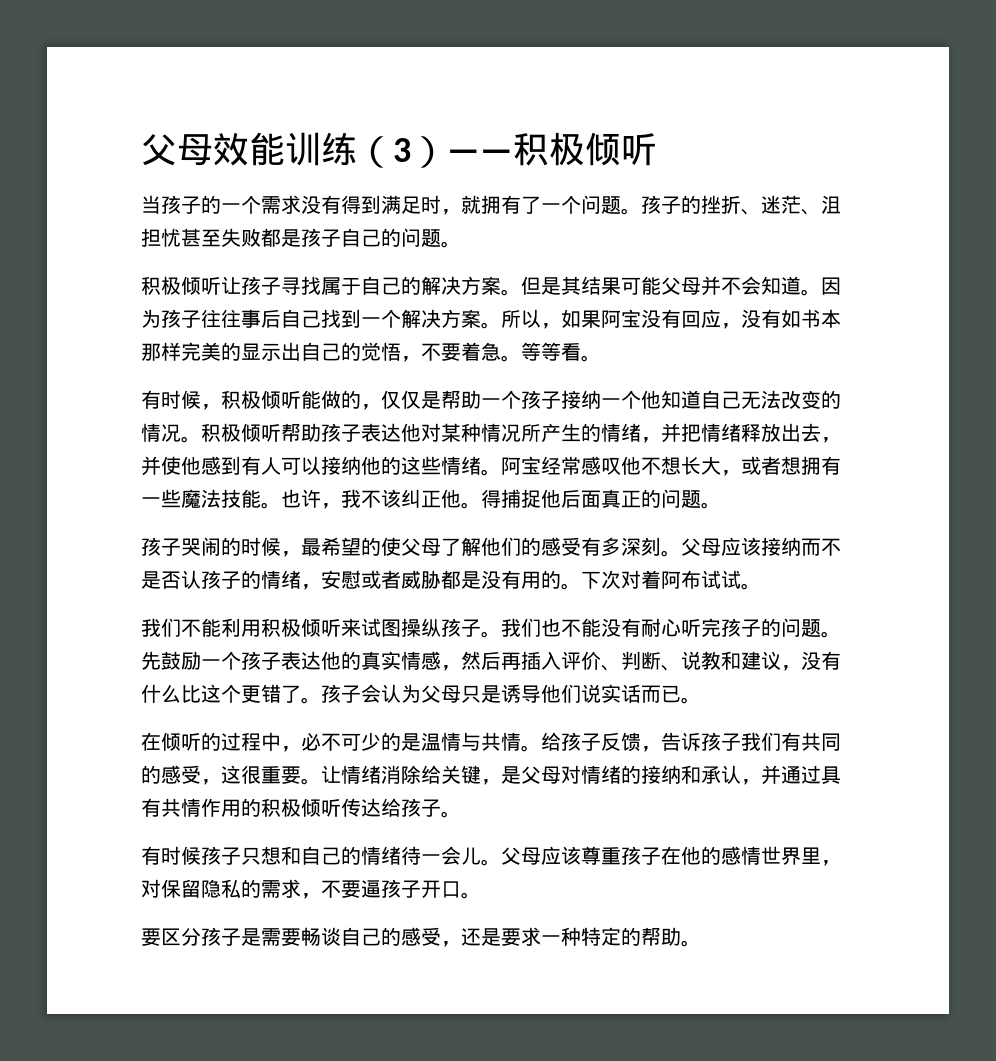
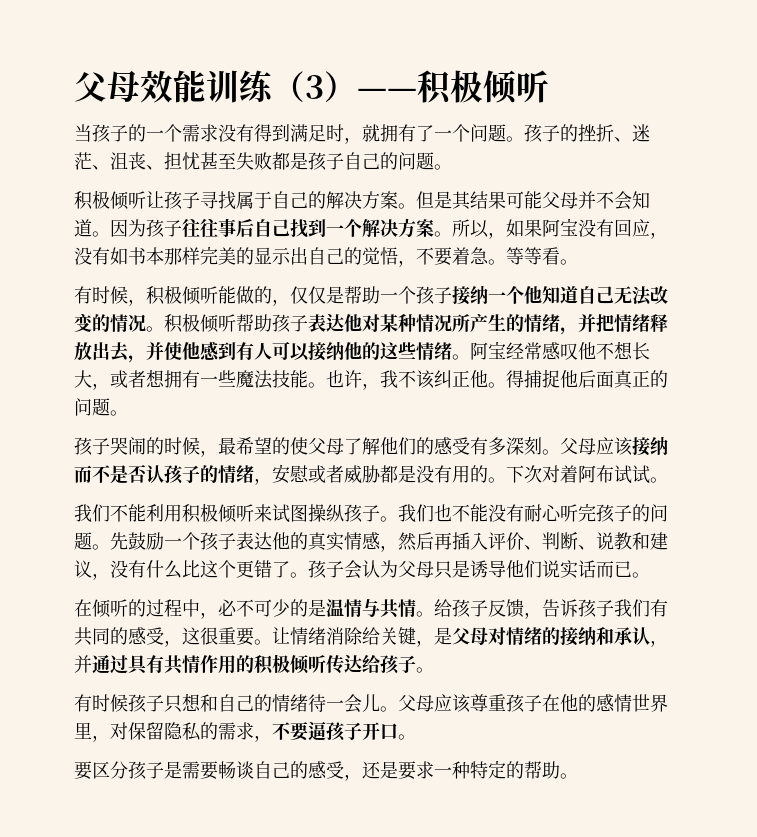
(841, 204) none -> [128,152,164,170] 丧、

